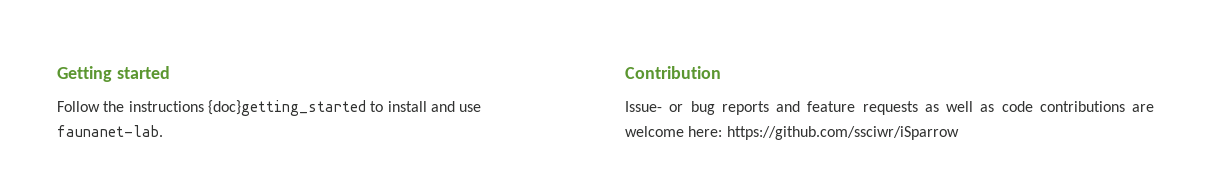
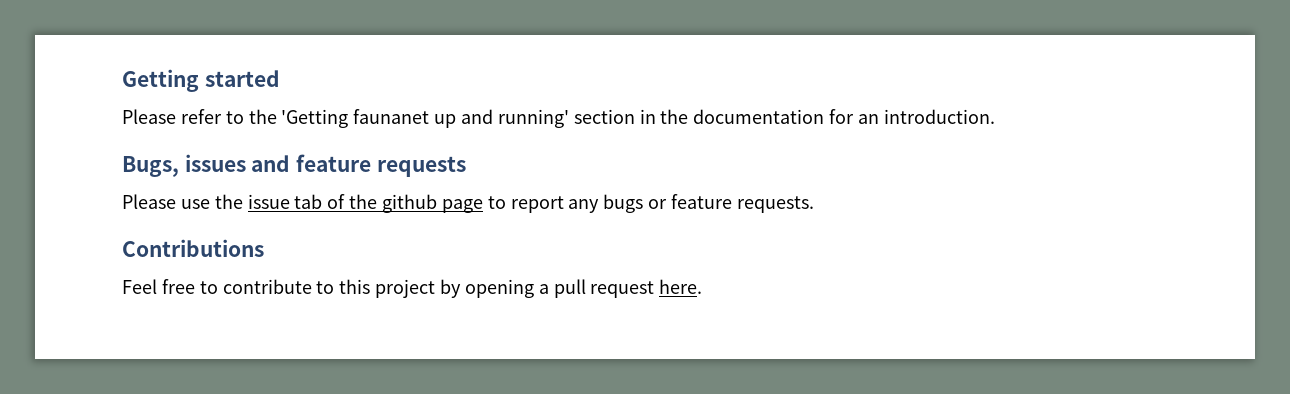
[57,100,482,116] [57,125,163,137] [625,66,721,79] [625,101,1154,115] [625,126,959,140] Follow the instructions {doc}getting_started to install and use faunanet-lab. // Contribution // Issue- or bug reports and feature requests as well as code contributions are welcome here: https://github.com/ssciwr/iSparrow -> [122,109,995,128] [122,154,466,177] [122,194,814,213] [122,239,264,257] [122,279,703,298] Please refer to the 'Getting faunanet up and running' section in the documentation for an introduction. // Bugs, issues and feature requests // Please use the issue tab of the github page to report any bugs or feature requests. // Contributions // Feel free to contribute to this project by opening a pull request here.

